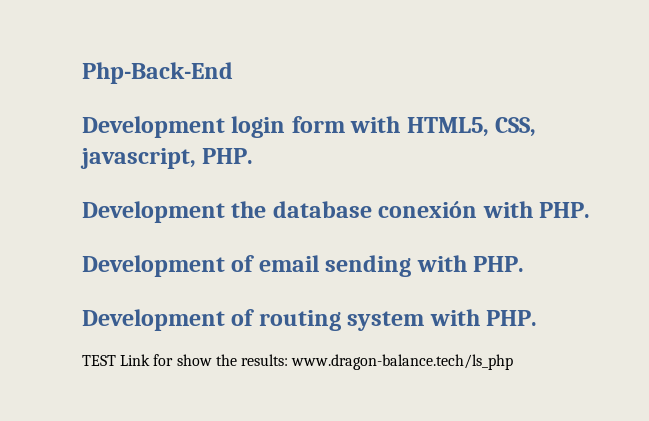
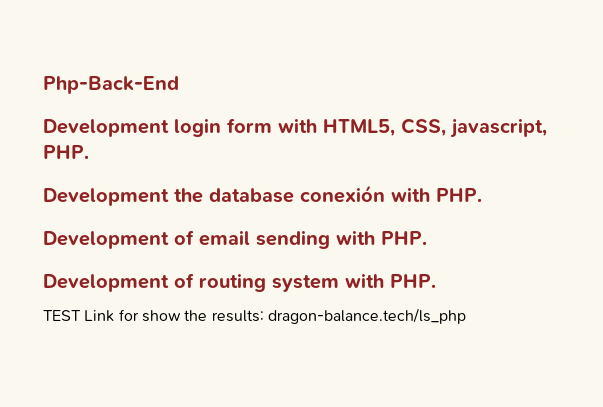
[291,354,514,370] www.dragon-balance.tech/ls_php -> [267,308,466,324] dragon-balance.tech/ls_php

